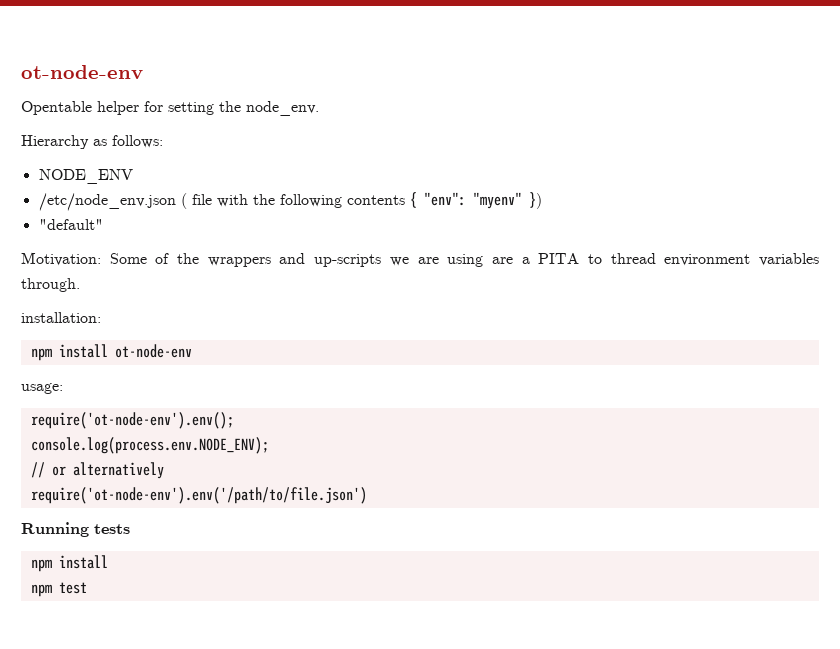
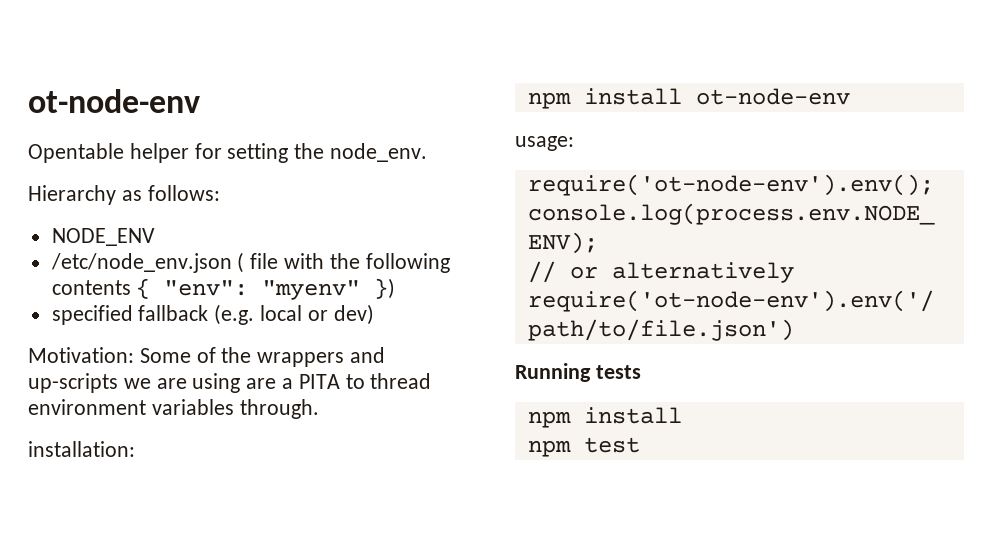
[38,219,103,230] "default" -> [51,304,374,325] specified fallback (e.g. local or dev)

